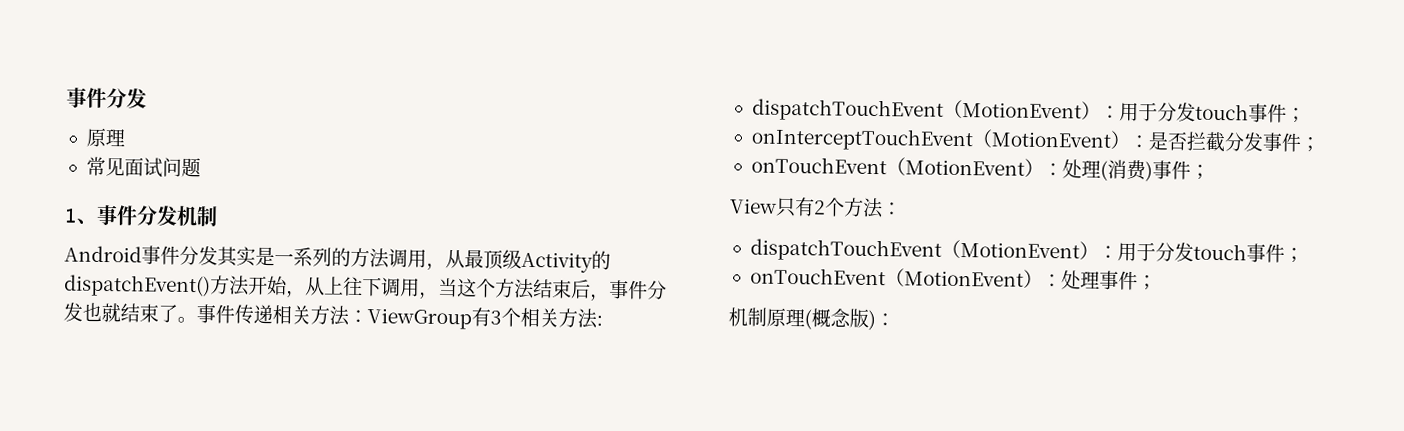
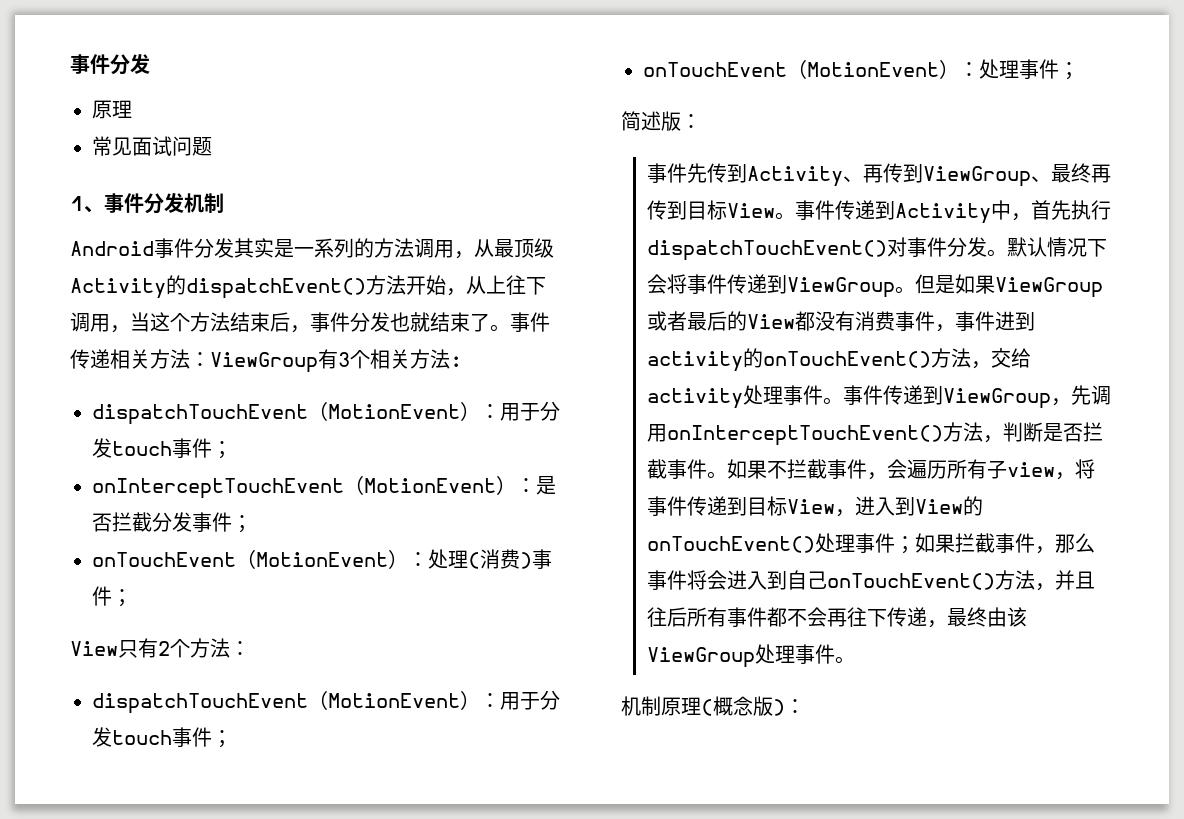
(1157, 283) none -> [621,111,701,131] [647,163,1112,187] [647,200,1112,224] [647,237,1108,261] [647,274,1104,298] [647,311,1036,332] [647,348,1032,372] [647,385,1112,409] [647,422,1104,446] [647,459,1096,480] [647,496,984,517] [647,533,1096,554] [647,570,1096,591] [647,607,1028,628] [647,644,856,668] // 简述版： // 事件先传到Activity、再传到ViewGroup、最终再传到目标View。事件传递到Activity中，首先执行dispatchTouchEvent()对事件分发。默认情况下会将事件传递到ViewGroup。但是如果ViewGroup或者最后的View都没有消费事件，事件进到activity的onTouchEvent()方法，交给activity处理事件。事件传递到ViewGroup，先调用onInterceptTouchEvent()方法，判断是否拦截事件。如果不拦截事件，会遍历所有子view，将事件传递到目标View，进入到View的onTouchEvent()处理事件；如果拦截事件，那么事件将会进入到自己onTouchEvent()方法，并且往后所有事件都不会再往下传递，最终由该ViewGroup处理事件。

